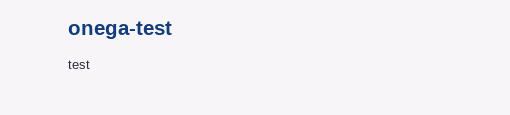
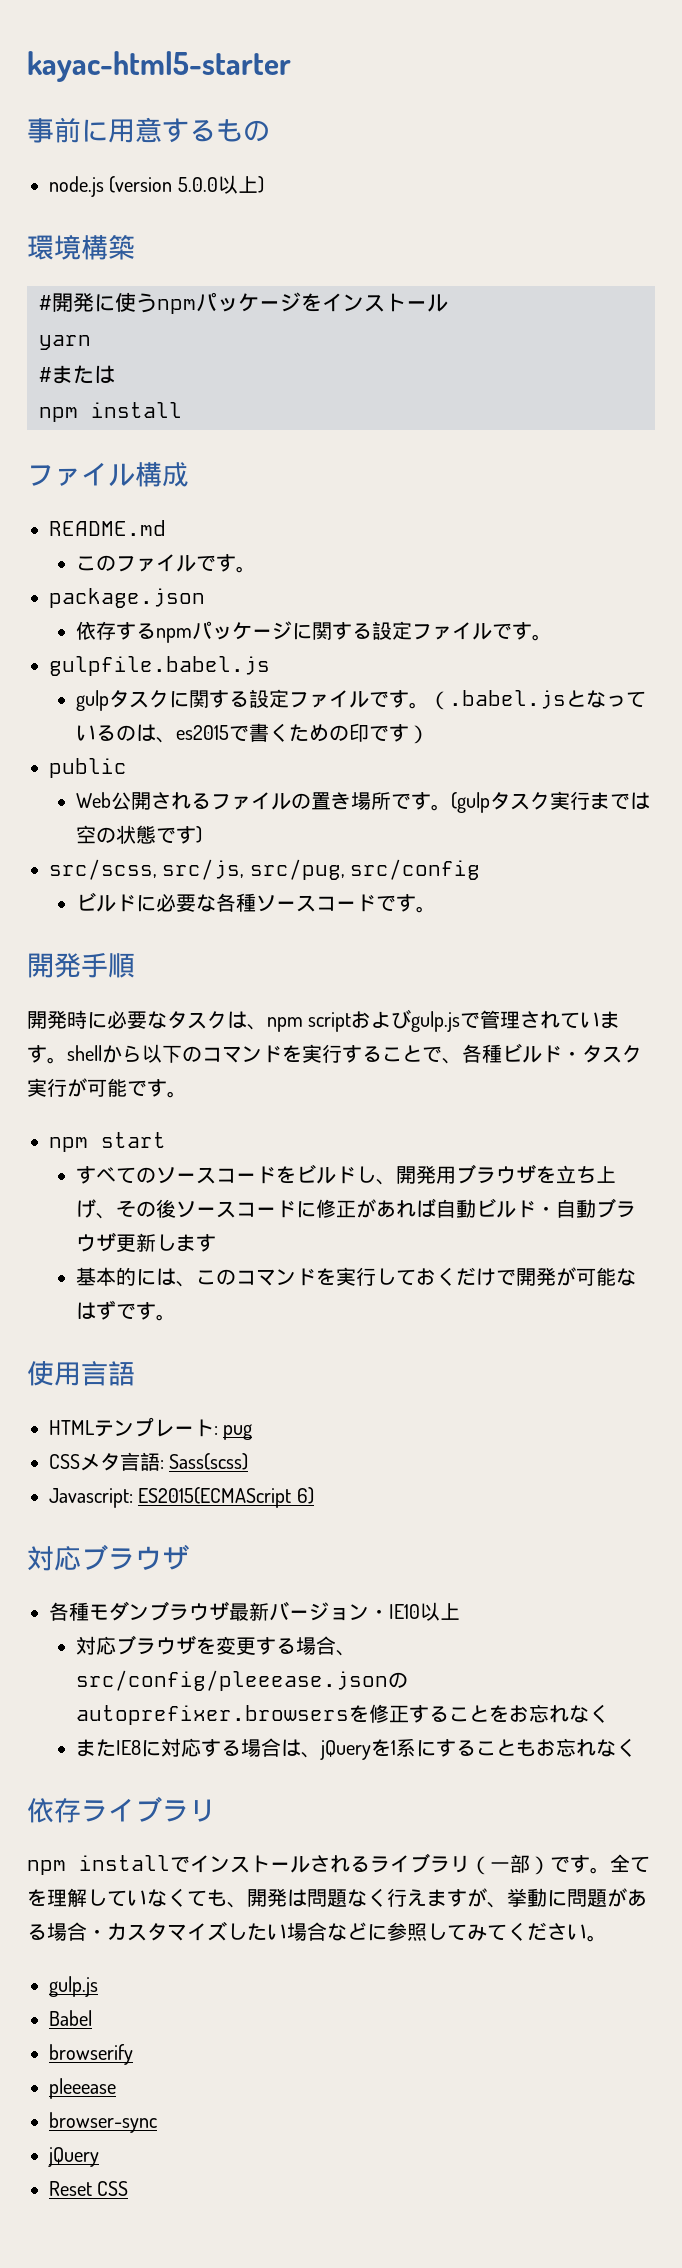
[68,21,172,39] [68,60,90,69] onega-test // test -> [27,51,291,82] [27,117,270,143] [49,175,264,197] [27,234,135,260] [39,292,448,314] [39,335,91,350] [39,365,115,384] [39,402,182,422] [27,462,189,487] [49,520,166,536] [75,554,256,573] [49,588,205,608] [75,621,552,643] [49,656,270,676] [75,689,646,711] [75,723,429,744] [49,758,127,778] [75,791,650,813] [75,825,202,844] [49,859,481,880] [75,892,436,913] [27,953,135,978] [27,1009,621,1032] [27,1043,642,1064] [27,1078,187,1098] [49,1132,166,1152] [75,1164,616,1185] [75,1198,636,1219] [75,1232,216,1252] [75,1267,636,1287] [75,1300,176,1321] [27,1361,135,1386] [49,1417,253,1440] [49,1452,249,1471] [49,1487,314,1508] [27,1544,189,1571] [49,1601,460,1621] [75,1635,356,1656] [75,1670,408,1691] [75,1704,609,1725] [75,1738,636,1760] [27,1796,216,1823] [27,1853,650,1875] [27,1888,647,1908] [27,1921,607,1942] [49,1976,98,1997] [49,2010,92,2026] [49,2044,133,2065] [49,2078,116,2099] [49,2112,157,2133] [48,2147,99,2167] [49,2181,129,2196] kayac-html5-starter // 事前に用意するもの // node.js (version 5.0.0以上) // 環境構築 // #開発に使うnpmパッケージをインストール // yarn // #または // npm install // ファイル構成 // README.md // このファイルです。 // package.json // 依存するnpmパッケージに関する設定ファイルです。 // gulpfile.babel.js // gulpタスクに関する設定ファイルです。（.babel.jsとなっているのは、es2015で書くための印です） // public // Web公開されるファイルの置き場所です。(gulpタスク実行までは空の状態です) // src/scss, src/js, src/pug, src/config // ビルドに必要な各種ソースコードです。 // 開発手順 // 開発時に必要なタスクは、npm scriptおよびgulp.jsで管理されています。shellから以下のコマンドを実行することで、各種ビルド・タスク実行が可能です。 // npm start // すべてのソースコードをビルドし、開発用ブラウザを立ち上げ、その後ソースコードに修正があれば自動ビルド・自動ブラウザ更新します // 基本的には、このコマンドを実行しておくだけで開発が可能なはずです。 // 使用言語 // HTMLテンプレート: pug // CSSメタ言語: Sass(scss) // Javascript: ES2015(ECMAScript 6) // 対応ブラウザ // 各種モダンブラウザ最新バージョン・IE10以上 // 対応ブラウザを変更する場合、src/config/pleeease.jsonのautoprefixer.browsersを修正することをお忘れなく // またIE8に対応する場合は、jQueryを1系にすることもお忘れなく // 依存ライブラリ // npm installでインストールされるライブラリ（一部）です。全てを理解していなくても、開発は問題なく行えますが、挙動に問題がある場合・カスタマイズしたい場合などに参照してみてください。 // gulp.js // Babel // browserify // pleeease // browser-sync // jQuery // Reset CSS

